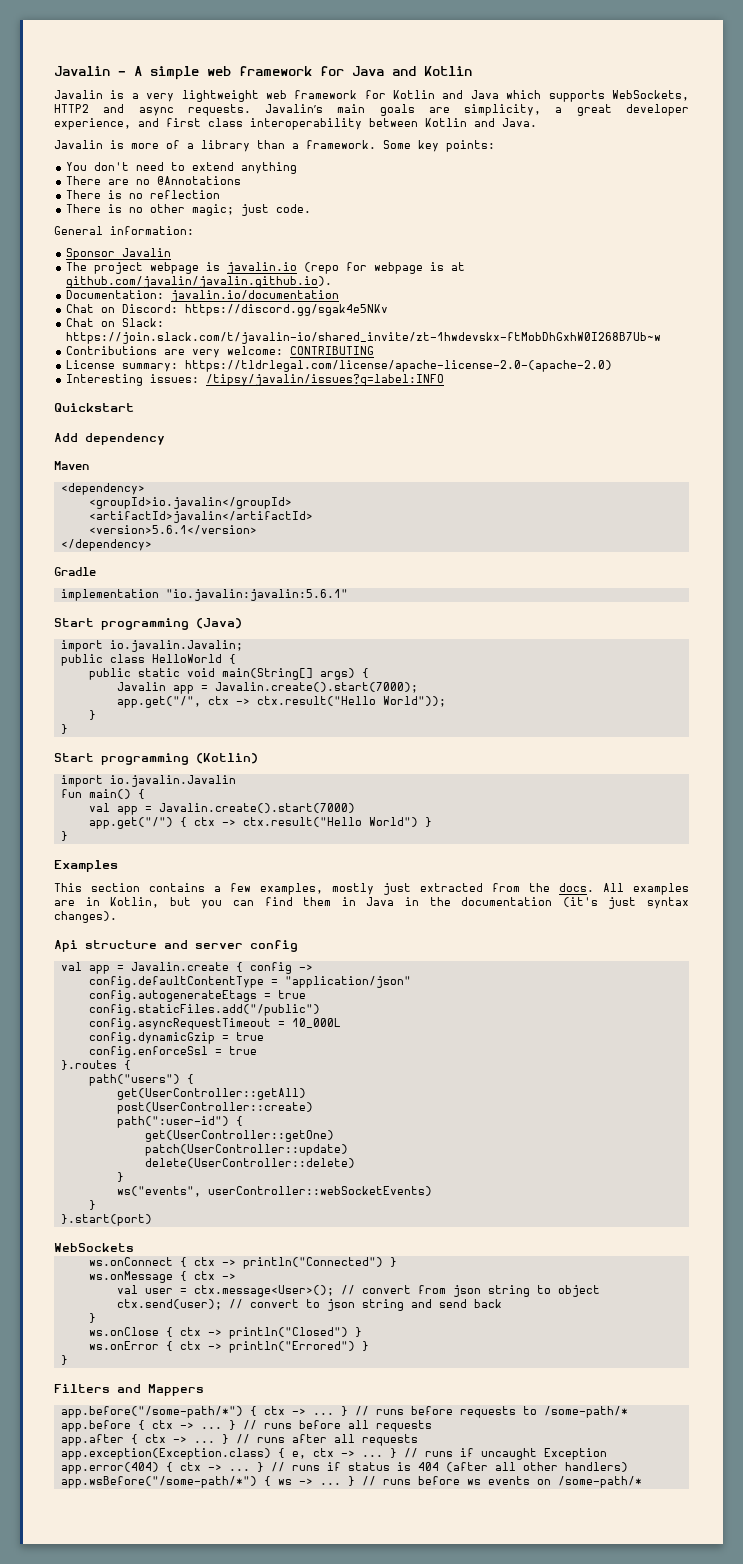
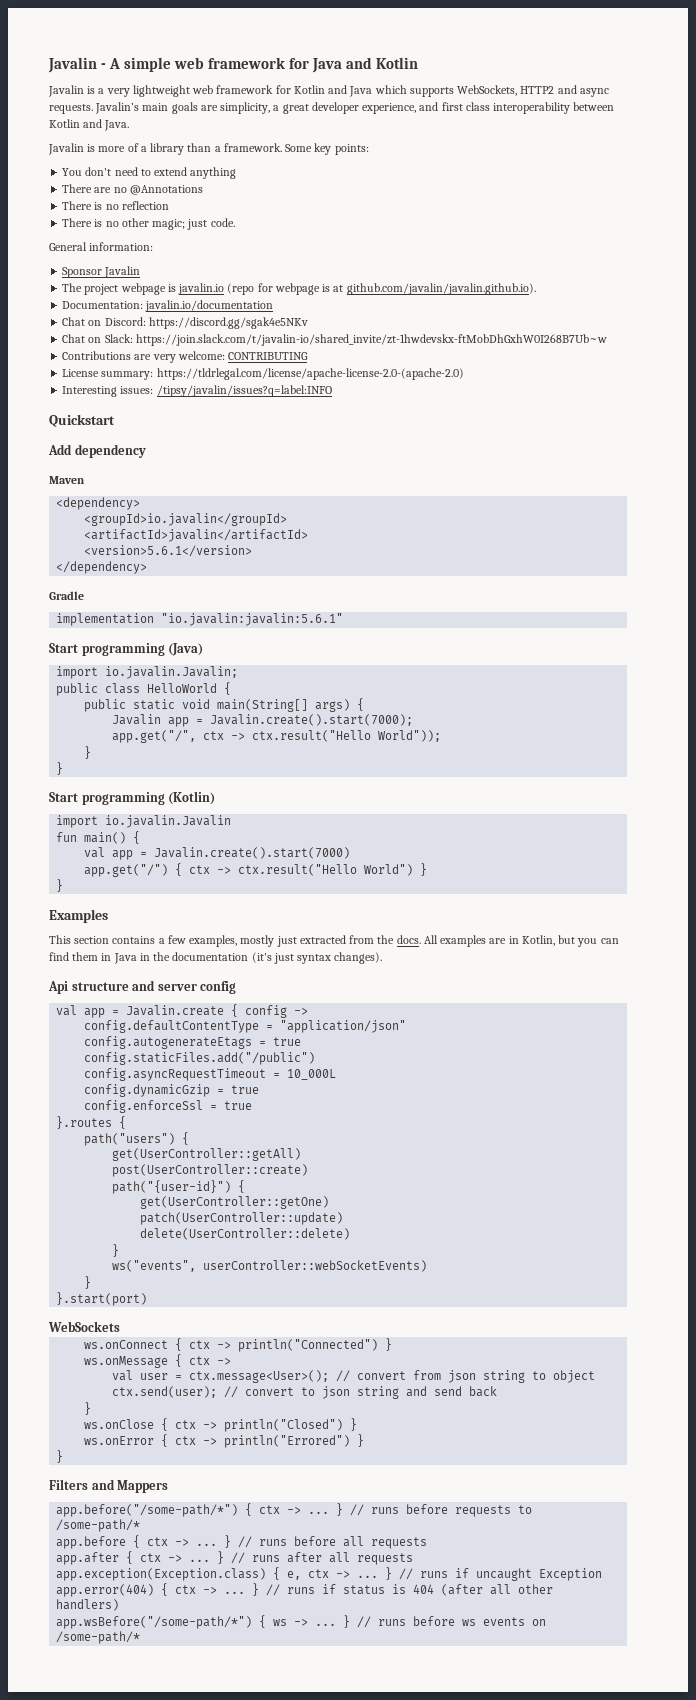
[116,1116,229,1128] path(":user-id") -> [112,1180,232,1194] path("{user-id}")

